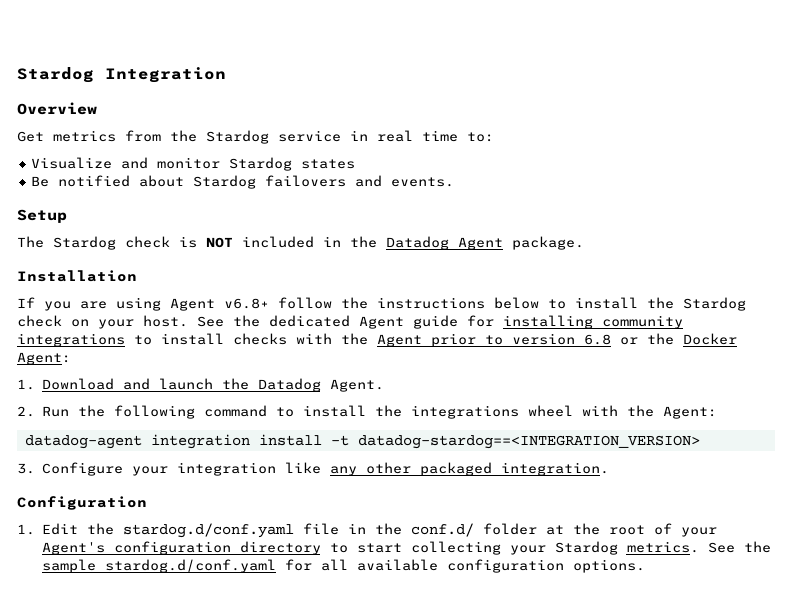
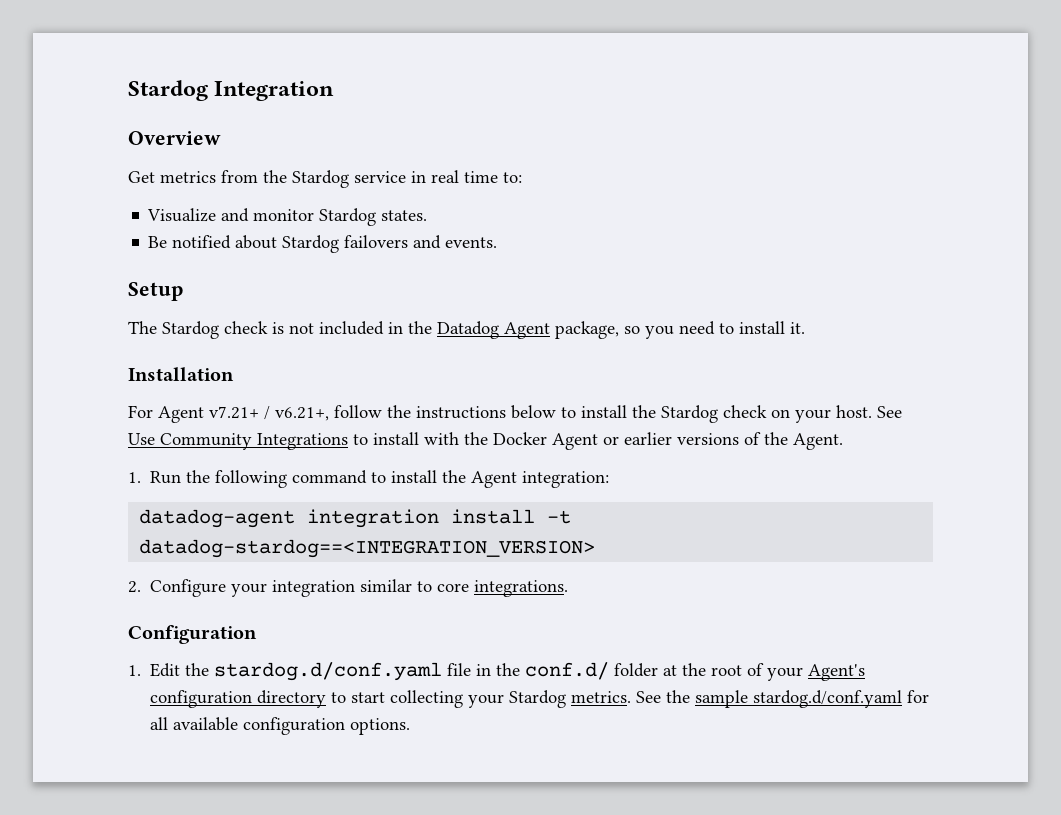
[301,159,356,169] states -> [381,210,428,221] states.
[206,237,233,248] NOT -> [289,323,314,334] not
[512,236,584,250] [17,270,137,282] [17,297,269,311] package. // Installation // If you are using Agent v6.8+ -> [555,321,805,339] [128,367,234,381] [128,405,329,423] package, so you need to install it. // Installation // For Agent v7.21+ / v6.21+,
[233,315,683,329] [17,333,737,347] [17,352,71,365] [17,378,321,392] the dedicated Agent guide for installing community integrations to install checks with the Agent prior to version 6.8 or the Docker Agent: // 1. Download and launch the Datadog -> [128,432,788,450] Use Community Integrations to install with the Docker Agent or earlier versions of the
[17,406,35,417] 2. -> [128,472,141,483] 1.
[410,405,717,419] integrations wheel with the Agent: -> [471,471,610,488] Agent integration:
[17,463,35,474] 3. -> [128,581,141,593] 2.
[284,462,609,476] like any other packaged integration. -> [360,579,569,597] similar to core integrations.

